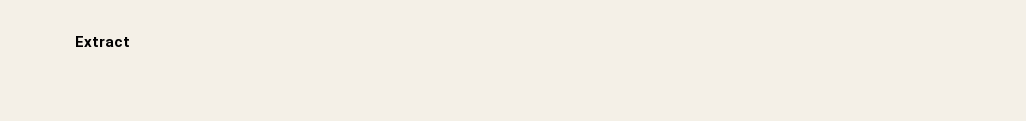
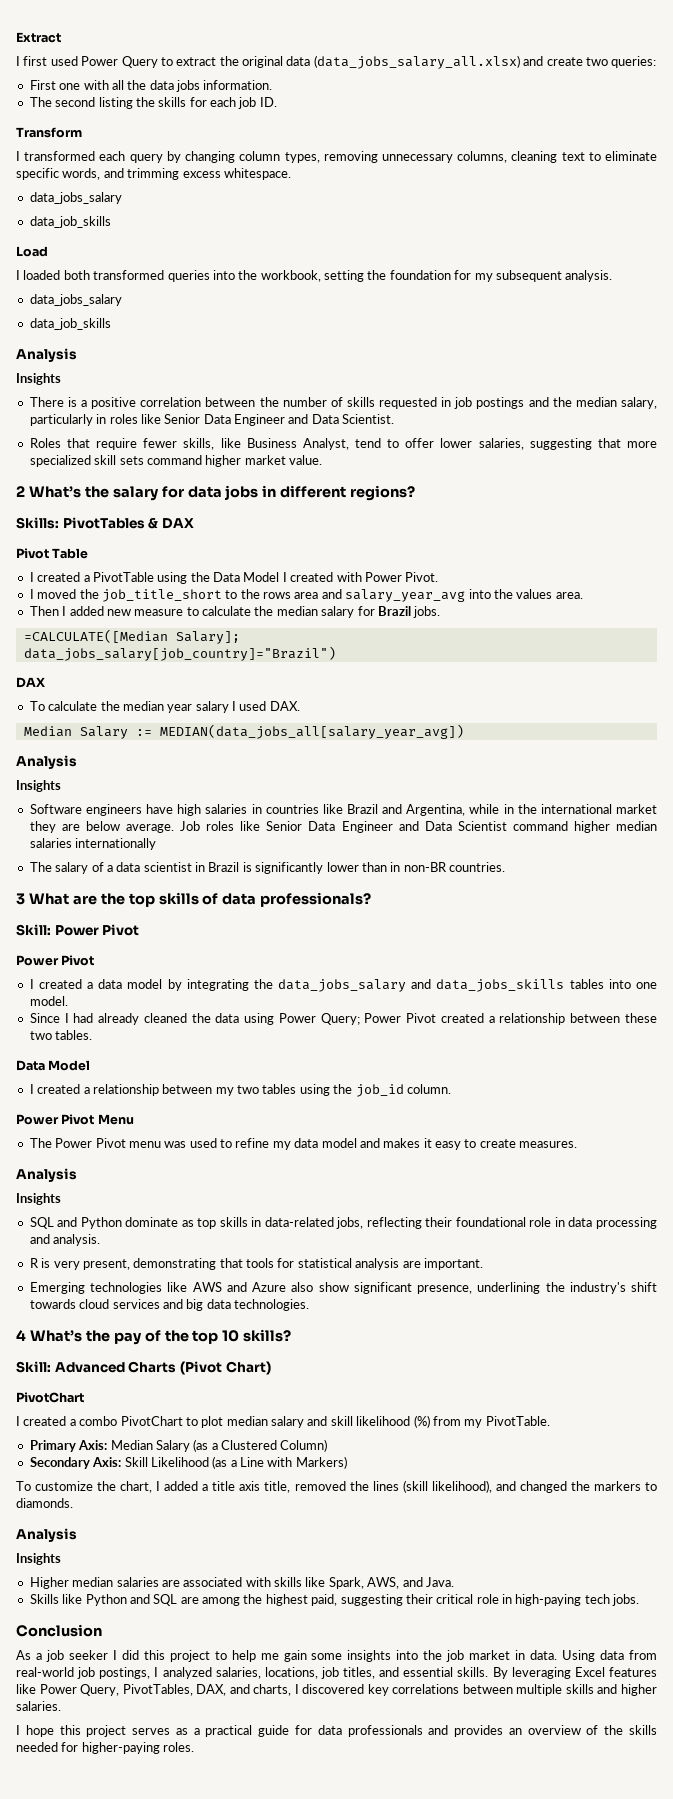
(130, 41) none -> [16,55,657,69] [29,80,273,92] [29,97,277,109] [16,127,82,138] [16,151,657,163] [16,168,291,180] [29,192,122,204] [29,216,111,228] [16,246,48,257] [16,270,613,282] [29,294,122,306] [29,318,111,330] [16,348,77,362] [16,373,61,385] [29,397,657,409] [29,414,395,426] [29,438,657,450] [29,455,322,467] [16,485,416,501] [16,517,194,529] [16,548,89,559] [29,572,439,584] [29,589,583,602] [29,606,441,618] [23,629,240,644] [23,646,336,661] [16,677,45,688] [29,701,300,713] [23,724,464,739] [16,755,77,769] [16,780,61,792] [29,804,657,816] [29,821,657,833] [29,838,157,850] [29,862,505,874] [16,892,372,907] [16,924,140,936] [16,955,95,966] [29,979,657,992] [29,996,68,1006] [29,1013,657,1025] [29,1030,93,1040] [16,1060,91,1071] [29,1084,451,1097] [16,1114,134,1125] [29,1138,578,1150] [16,1168,77,1182] [16,1193,61,1205] [29,1217,657,1229] [29,1234,101,1246] [29,1258,483,1270] [29,1282,657,1294] [29,1299,309,1311] [16,1329,292,1345] [16,1361,271,1375] [16,1392,84,1403] [16,1415,550,1428] [29,1439,328,1452] [29,1456,347,1469] [16,1480,657,1493] [16,1498,73,1508] [16,1528,77,1542] [16,1553,61,1565] [29,1577,454,1589] [29,1594,640,1606] [16,1624,102,1637] [16,1650,658,1662] [16,1667,657,1679] [16,1684,657,1696] [16,1701,61,1711] [16,1725,657,1737] [16,1742,195,1754] // I first used Power Query to extract the original data (data_jobs_salary_all.xlsx) and create two queries: // First one with all the data jobs information. // The second listing the skills for each job ID. // Transform // I transformed each query by changing column types, removing unnecessary columns, cleaning text to eliminate specific words, and trimming excess whitespace. // data_jobs_salary // data_job_skills // Load // I loaded both transformed queries into the workbook, setting the foundation for my subsequent analysis. // data_jobs_salary // data_job_skills // Analysis // Insights // There is a positive correlation between the number of skills requested in job postings and the median salary, particularly in roles like Senior Data Engineer and Data Scientist. // Roles that require fewer skills, like Business Analyst, tend to offer lower salaries, suggesting that more specialized skill sets command higher market value. // 2 What’s the salary for data jobs in different regions? // Skills: PivotTables & DAX // Pivot Table // I created a PivotTable using the Data Model I created with Power Pivot. // I moved the job_title_short to the rows area and salary_year_avg into the values area. // Then I added new measure to calculate the median salary for Brazil jobs. // =CALCULATE([Median Salary]; // data_jobs_salary[job_country]="Brazil") // DAX // To calculate the median year salary I used DAX. // Median Salary := MEDIAN(data_jobs_all[salary_year_avg]) // Analysis // Insights // Software engineers have high salaries in countries like Brazil and Argentina, while in the international market they are below average. Job roles like Senior Data Engineer and Data Scientist command higher median salaries internationally // The salary of a data scientist in Brazil is significantly lower than in non-BR countries. // 3 What are the top skills of data professionals? // Skill: Power Pivot // Power Pivot // I created a data model by integrating the data_jobs_salary and data_jobs_skills tables into one model. // Since I had already cleaned the data using Power Query; Power Pivot created a relationship between these two tables. // Data Model // I created a relationship between my two tables using the job_id column. // Power Pivot Menu // The Power Pivot menu was used to refine my data model and makes it easy to create measures. // Analysis // Insights // SQL and Python dominate as top skills in data-related jobs, reflecting their foundational role in data processing and analysis. // R is very present, demonstrating that tools for statistical analysis are important. // Emerging technologies like AWS and Azure also show significant presence, underlining the industry's shift towards cloud services and big data technologies. // 4 What’s the pay of the top 10 skills? // Skill: Advanced Charts (Pivot Chart) // PivotChart // I created a combo PivotChart to plot median salary and skill likelihood (%) from my PivotTable. // Primary Axis: Median Salary (as a Clustered Column) // Secondary Axis: Skill Likelihood (as a Line with Markers) // To customize the chart, I added a title axis title, removed the lines (skill likelihood), and changed the markers to diamonds. // Analysis // Insights // Higher median salaries are associated with skills like Spark, AWS, and Java. // Skills like Python and SQL are among the highest paid, suggesting their critical role in high-paying tech jobs. // Conclusion // As a job seeker I did this project to help me gain some insights into the job market in data. Using data from real-world job postings, I analyzed salaries, locations, job titles, and essential skills. By leveraging Excel features like Power Query, PivotTables, DAX, and charts, I discovered key correlations between multiple skills and higher salaries. // I hope this project serves as a practical guide for data professionals and provides an overview of the skills needed for higher-paying roles.

